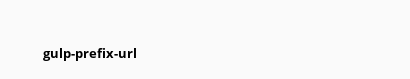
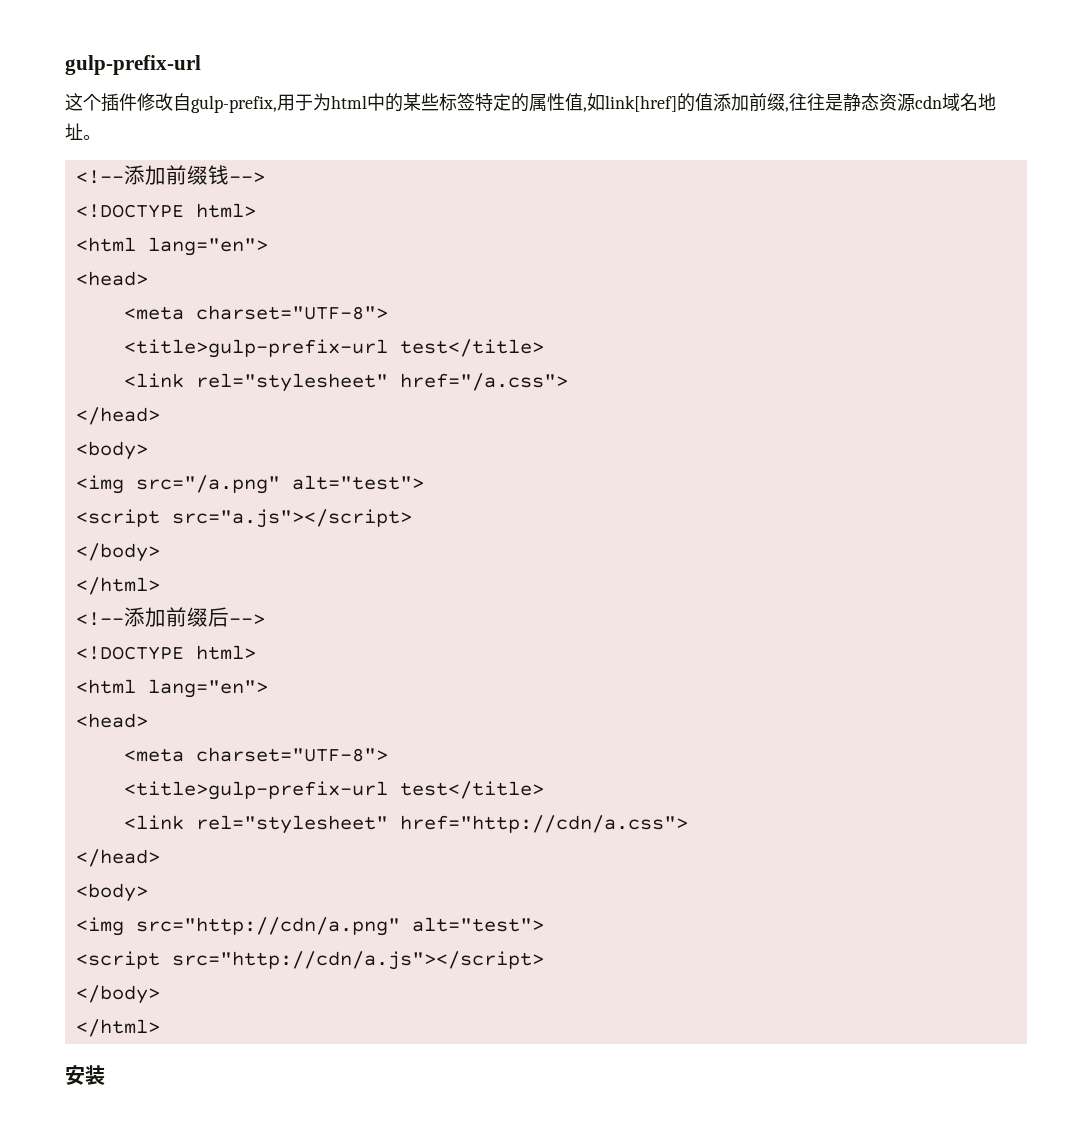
(137, 54) none -> [65,93,996,113] [65,123,101,140] [75,165,265,185] [75,203,256,218] [75,237,268,256] [75,271,148,286] [123,305,388,320] [123,339,544,358] [123,373,568,392] [75,407,160,425] [75,441,148,460] [75,475,424,494] [75,509,412,528] [75,543,160,562] [75,577,160,595] [75,607,265,627] [75,645,256,660] [75,679,268,698] [75,713,148,728] [123,747,388,762] [123,781,544,800] [123,815,688,834] [75,849,160,867] [75,883,148,902] [75,917,544,936] [75,951,544,970] [75,985,160,1004] [75,1019,160,1037] [65,1065,105,1085] // 这个插件修改自gulp-prefix,用于为html中的某些标签特定的属性值,如link[href]的值添加前缀,往往是静态资源cdn域名地址。 // <!--添加前缀钱--> // <!DOCTYPE html> // <html lang="en"> // <head> // <meta charset="UTF-8"> // <title>gulp-prefix-url test</title> // <link rel="stylesheet" href="/a.css"> // </head> // <body> // <img src="/a.png" alt="test"> // <script src="a.js"></script> // </body> // </html> // <!--添加前缀后--> // <!DOCTYPE html> // <html lang="en"> // <head> // <meta charset="UTF-8"> // <title>gulp-prefix-url test</title> // <link rel="stylesheet" href="http://cdn/a.css"> // </head> // <body> // <img src="http://cdn/a.png" alt="test"> // <script src="http://cdn/a.js"></script> // </body> // </html> // 安装

